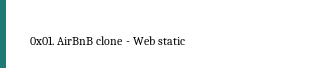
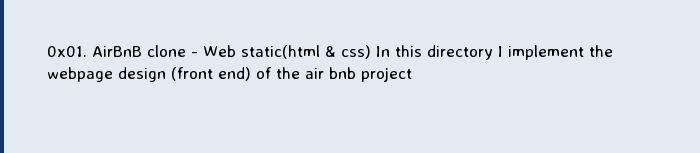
[158,37,186,45] static -> [241,45,613,60] [47,67,412,82] static(html & css) In this directory I implement the webpage design (front end) of the air bnb project

